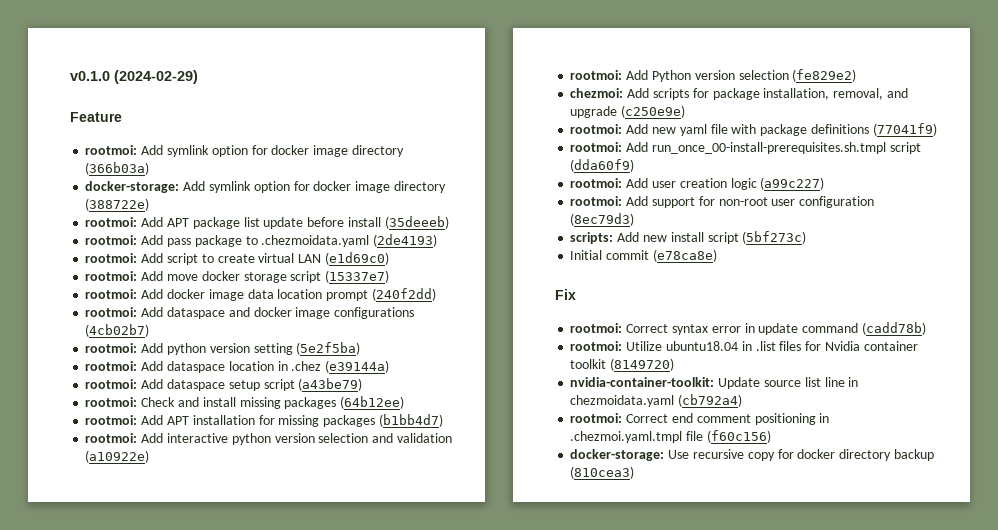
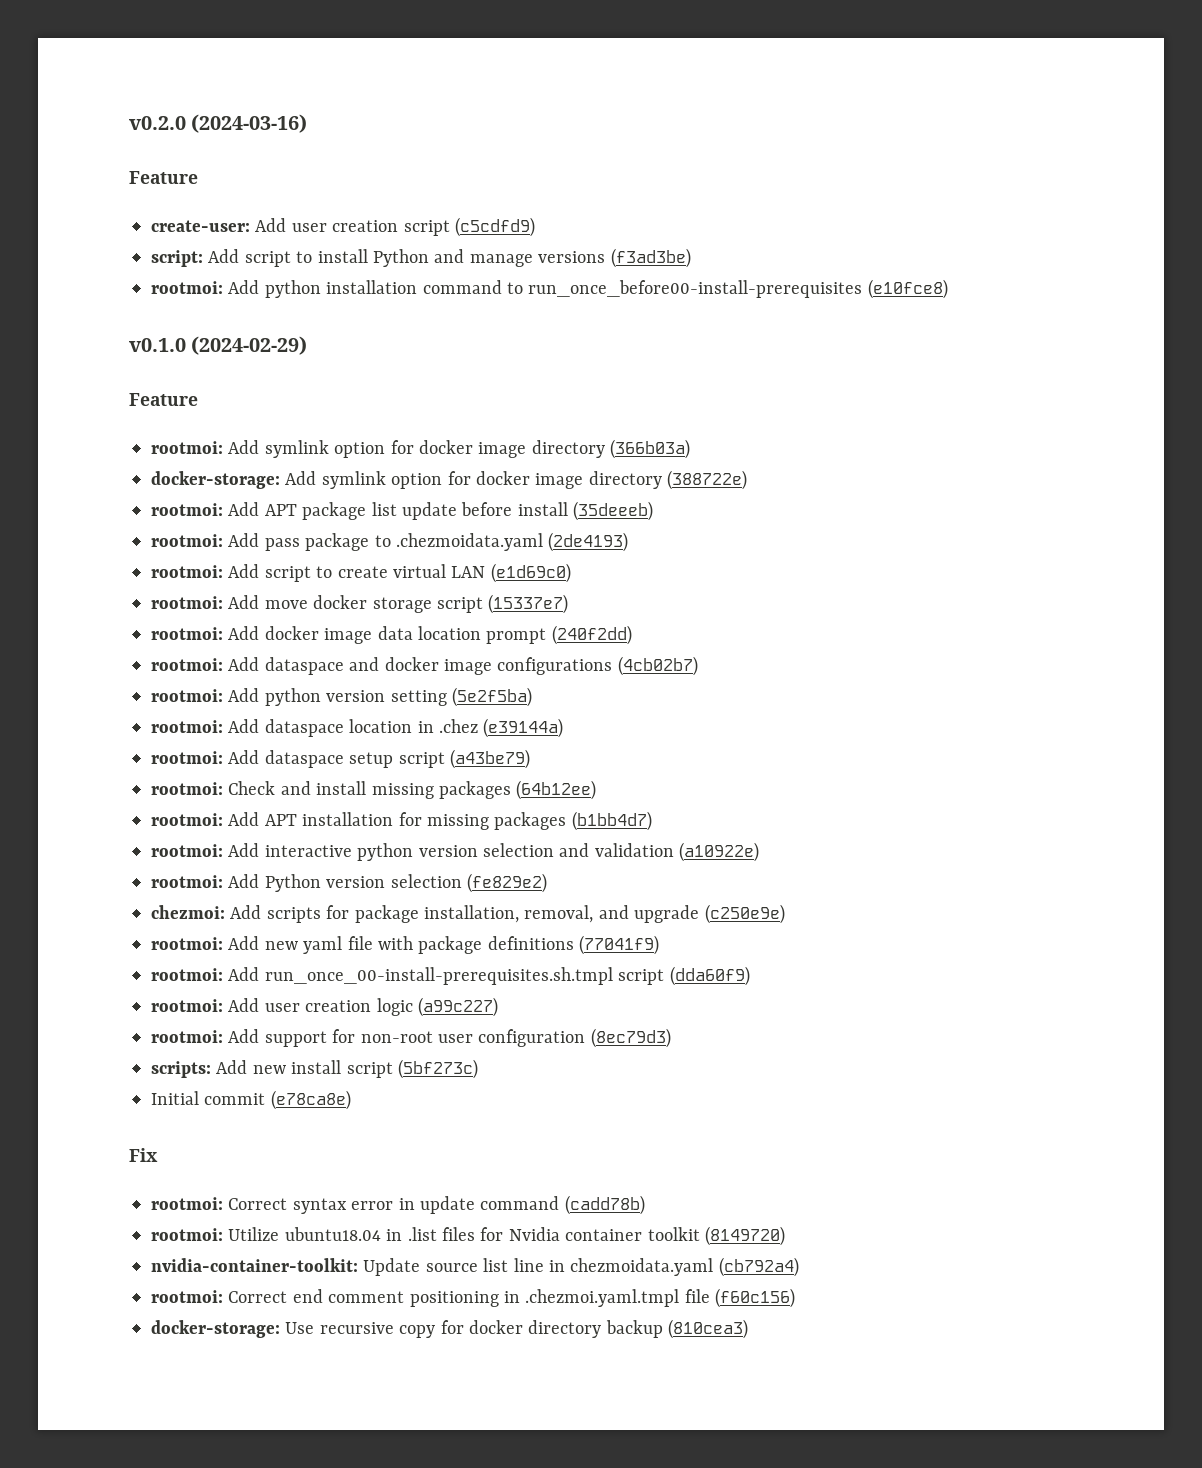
(70, 76) none -> [129,114,308,133] [129,171,198,184] [151,217,535,237] [151,248,691,268] [151,279,948,299] v0.2.0 (2024-03-16) // Feature // create-user: Add user creation script (c5cdfd9) // script: Add script to install Python and manage versions (f3ad3be) // rootmoi: Add python installation command to run_once_before00-install-prerequisites (e10fce8) //

